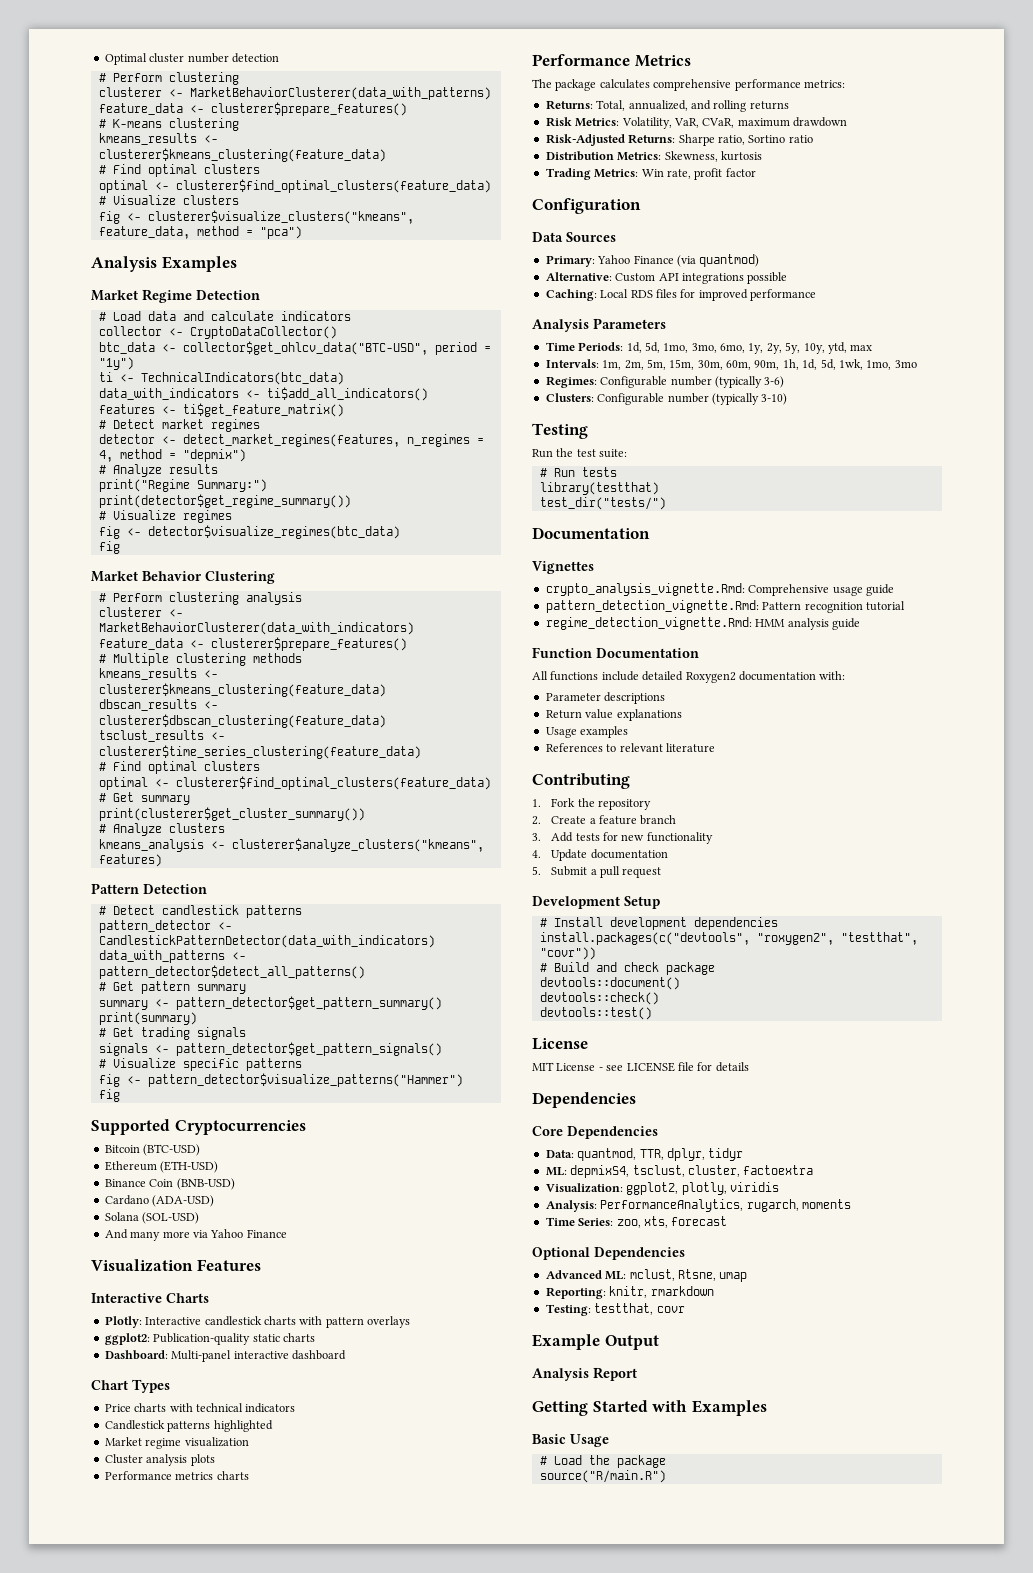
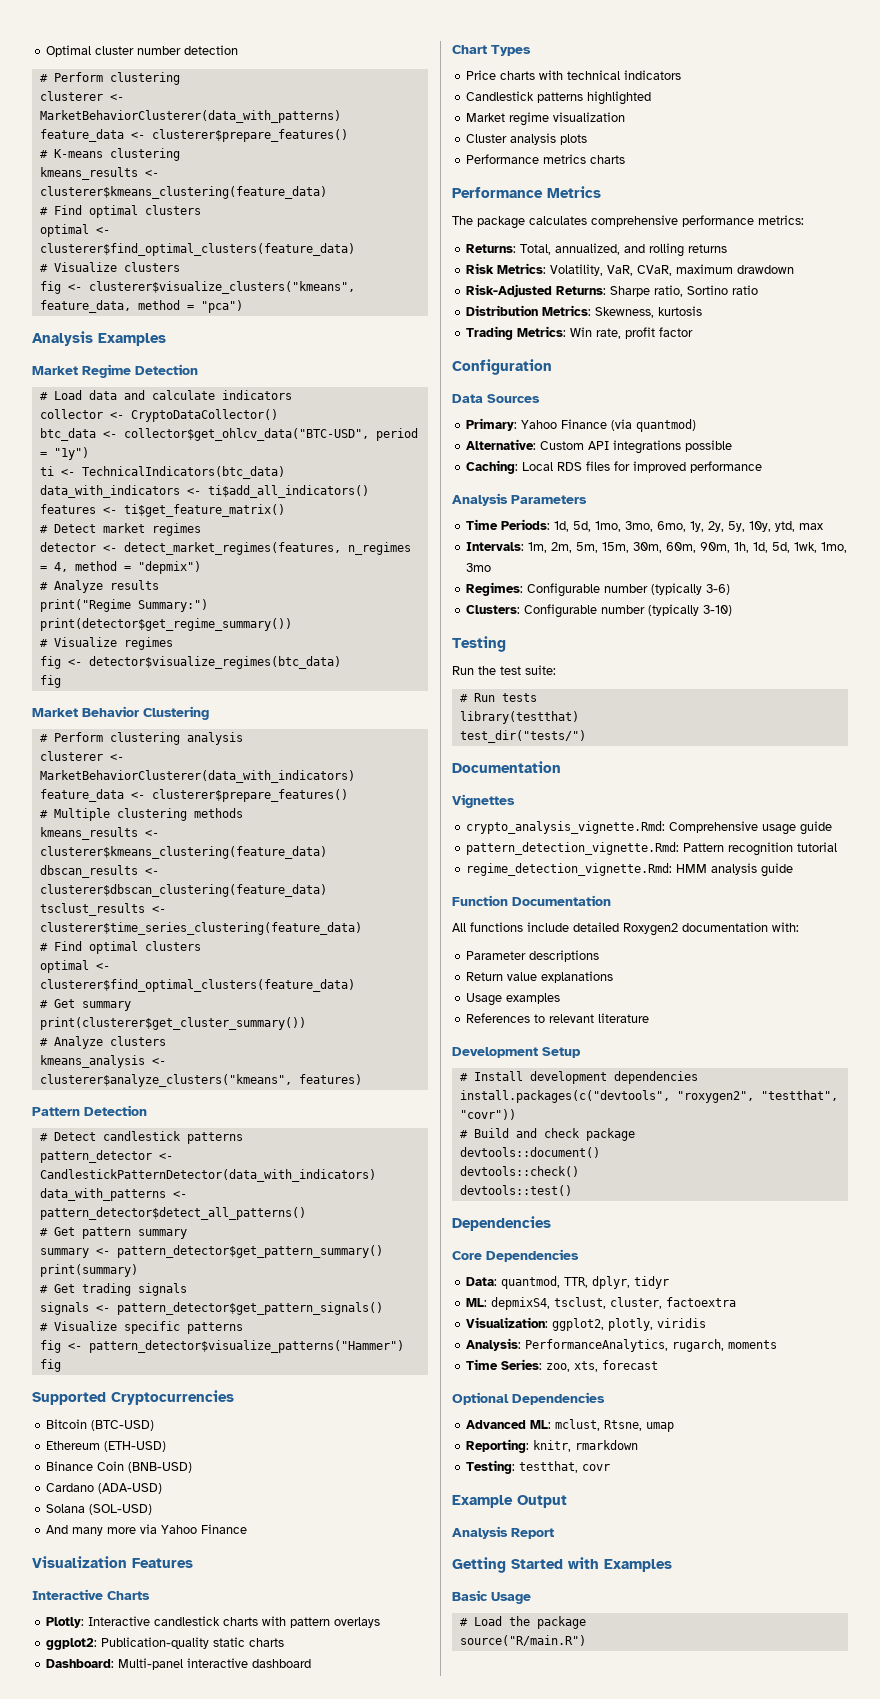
[532,773,630,789] [532,798,651,810] [532,815,677,825] [532,832,713,844] [532,849,668,861] [532,866,662,878] // Contributing // 1. Fork the repository // 2. Create a feature branch // 3. Add tests for new functionality // 4. Update documentation // 5. Submit a pull request -> (650, 1018) none
[532,1038,588,1050] [532,1062,749,1072] // License // MIT License - see LICENSE file for details -> (572, 1190) none

